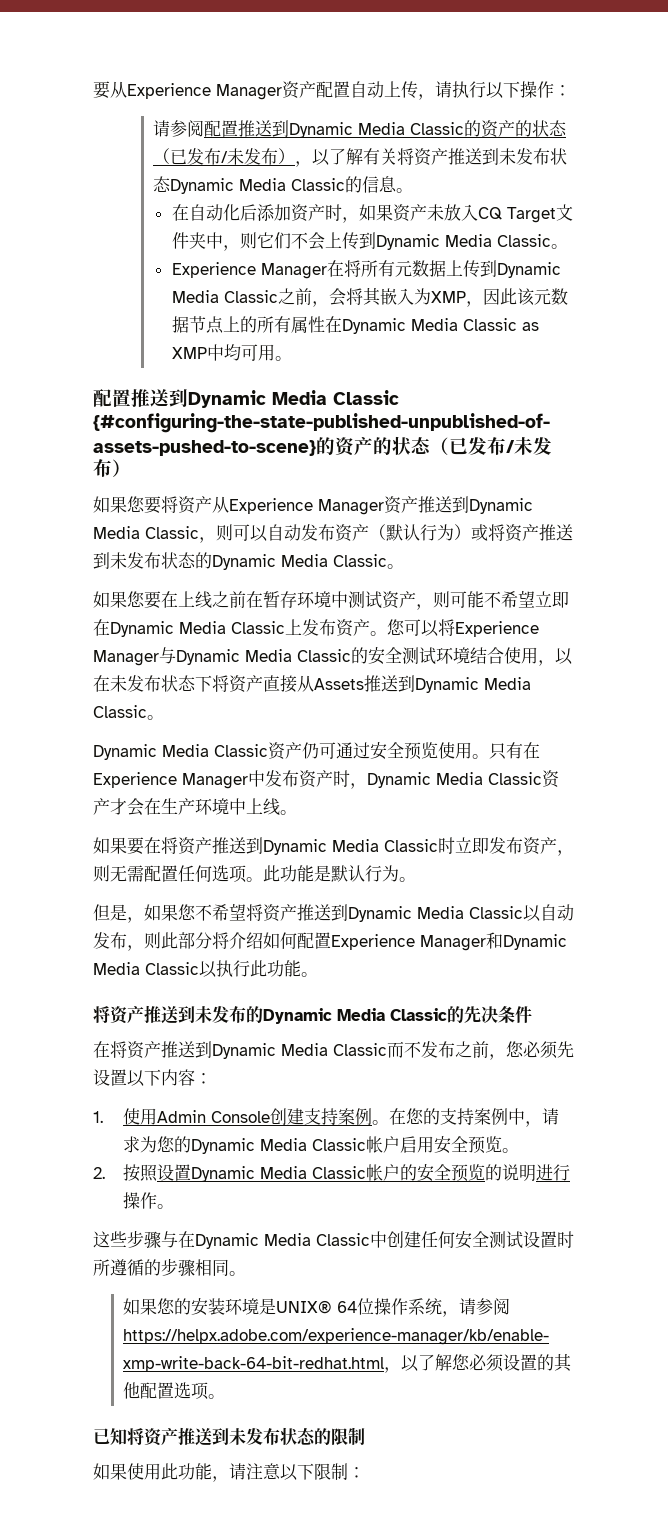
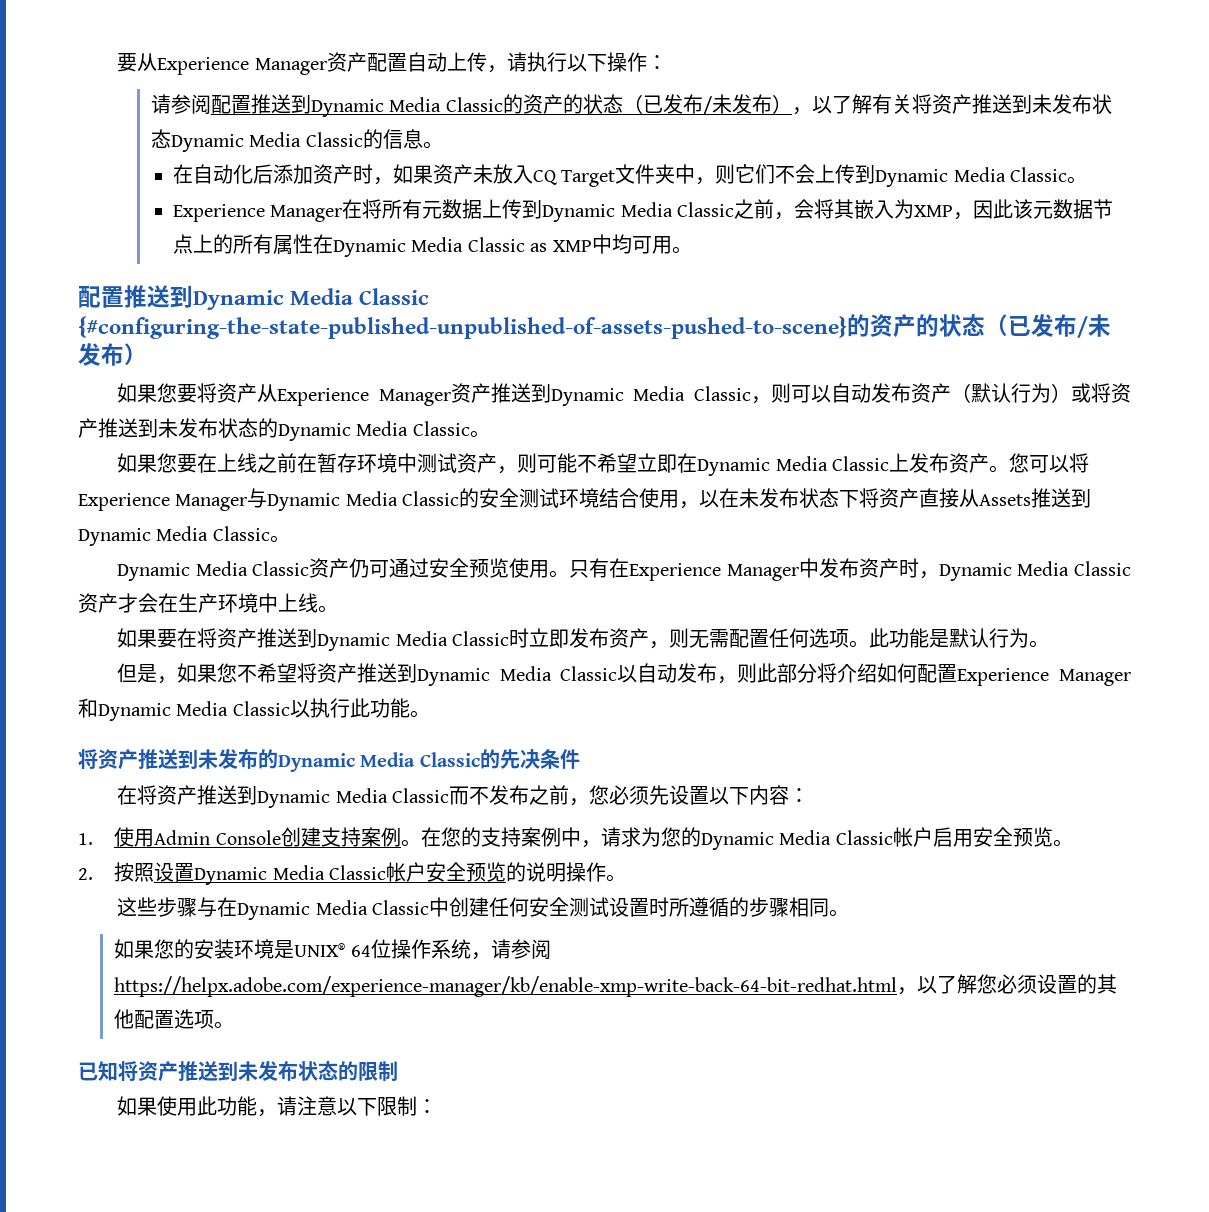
[399,1164,417,1181] 的 -> (427, 872) none
[535,1164,570,1181] 进行 -> (567, 872) none

